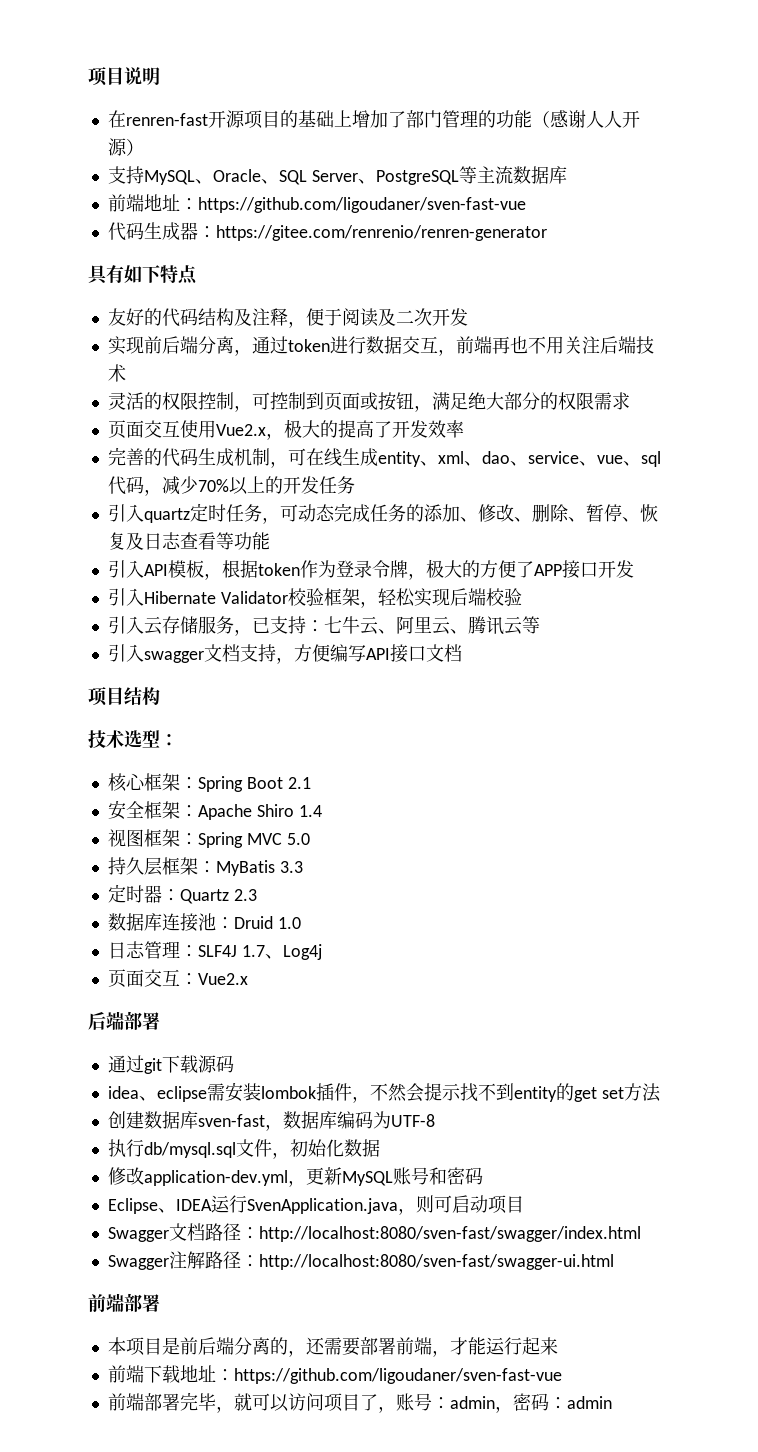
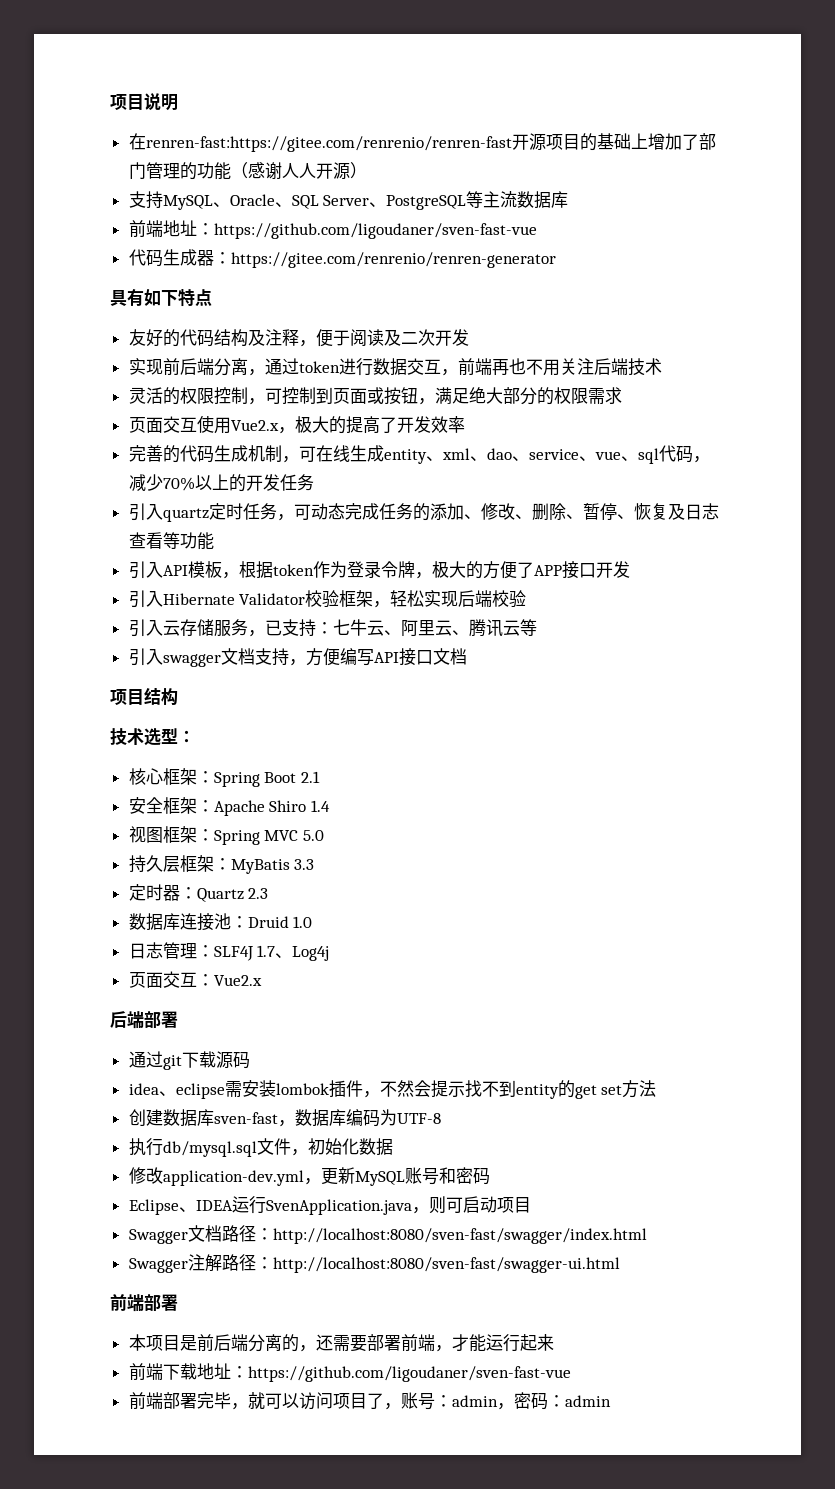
[125,113,208,126] renren-fast -> [145,136,512,152] renren-fast:https://gitee.com/renrenio/renren-fast

